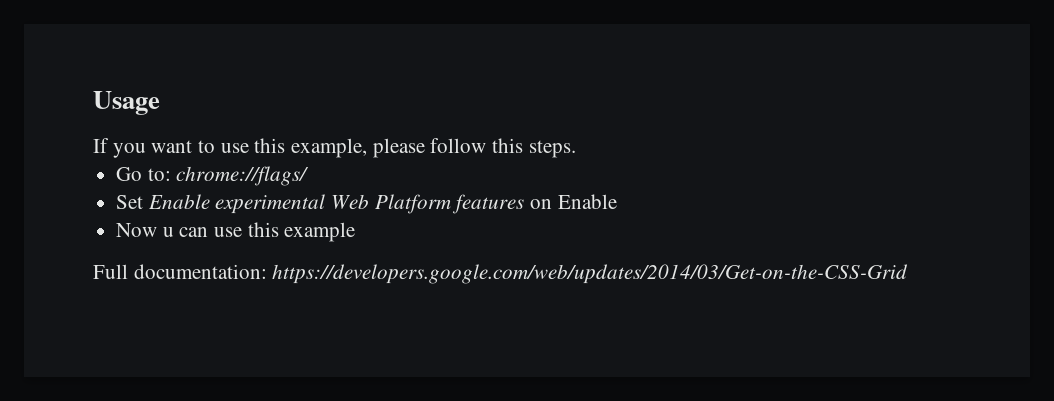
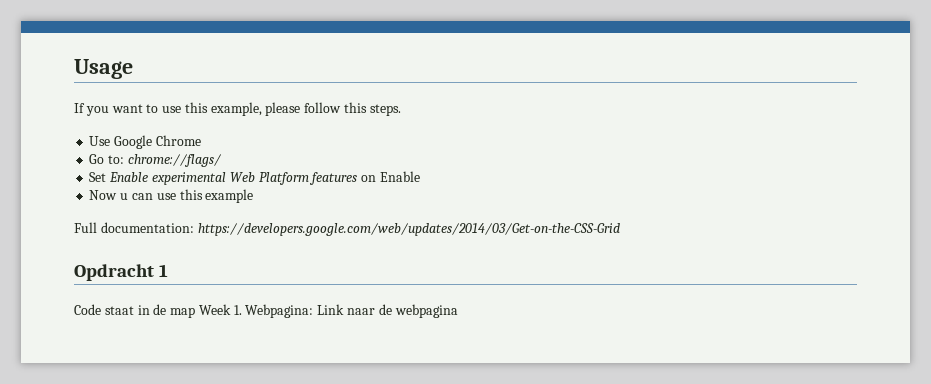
(576, 149) none -> [89,135,201,149] // Use Google Chrome
(909, 274) none -> [74,264,169,281] [74,304,458,318] // Opdracht 1 // Code staat in de map Week 1. Webpagina: Link naar de webpagina

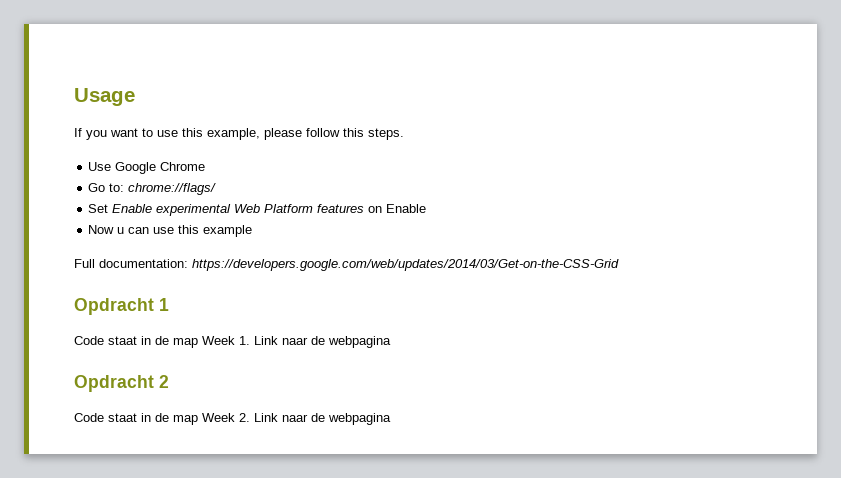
[245,304,458,318] Webpagina: Link naar de webpagina -> [254,336,391,348] [74,375,169,392] [74,413,391,425] Link naar de webpagina // Opdracht 2 // Code staat in de map Week 2. Link naar de webpagina

